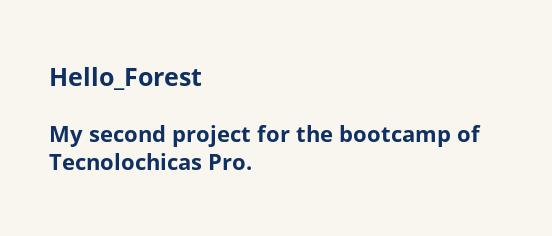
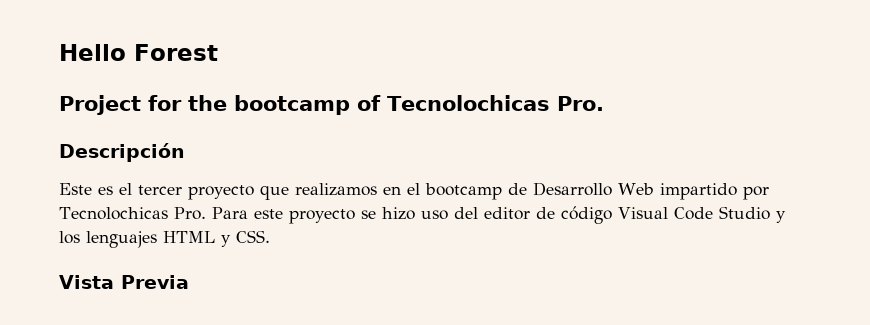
[49,67,202,90] [49,125,251,147] Hello_Forest // My second project -> [59,44,218,61] [59,95,141,115] Hello Forest // Project
(252, 162) none -> [59,143,185,162] [59,182,769,200] [59,206,786,224] [59,230,270,248] [59,275,189,289] // Descripción // Este es el tercer proyecto que realizamos en el bootcamp de Desarrollo Web impartido por Tecnolochicas Pro. Para este proyecto se hizo uso del editor de código Visual Code Studio y los lenguajes HTML y CSS. // Vista Previa

